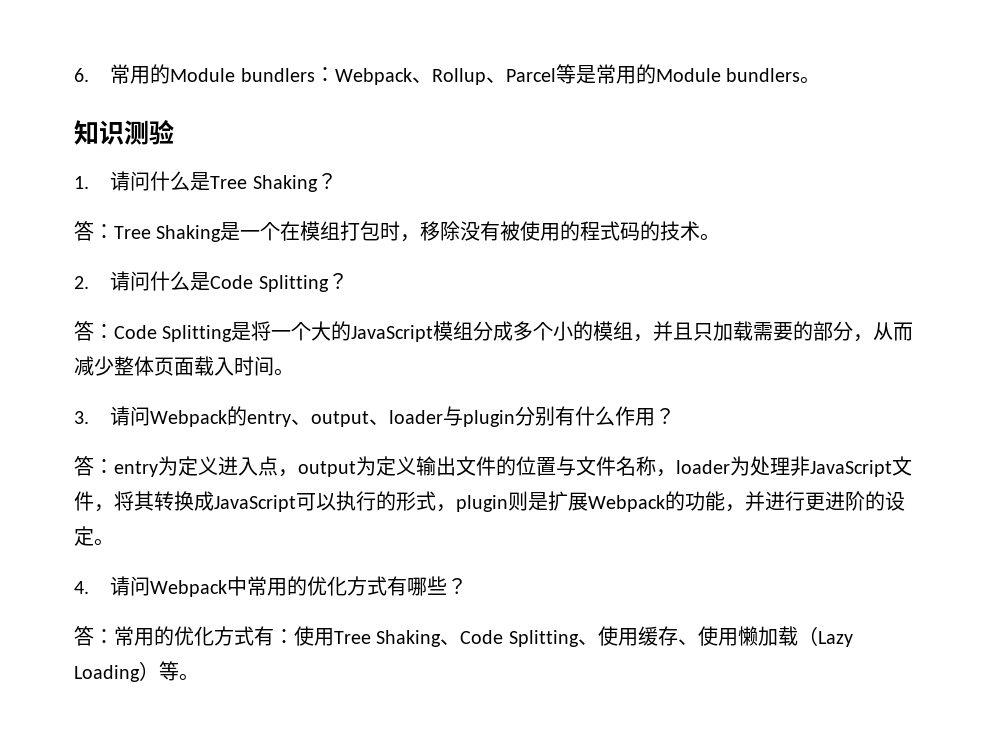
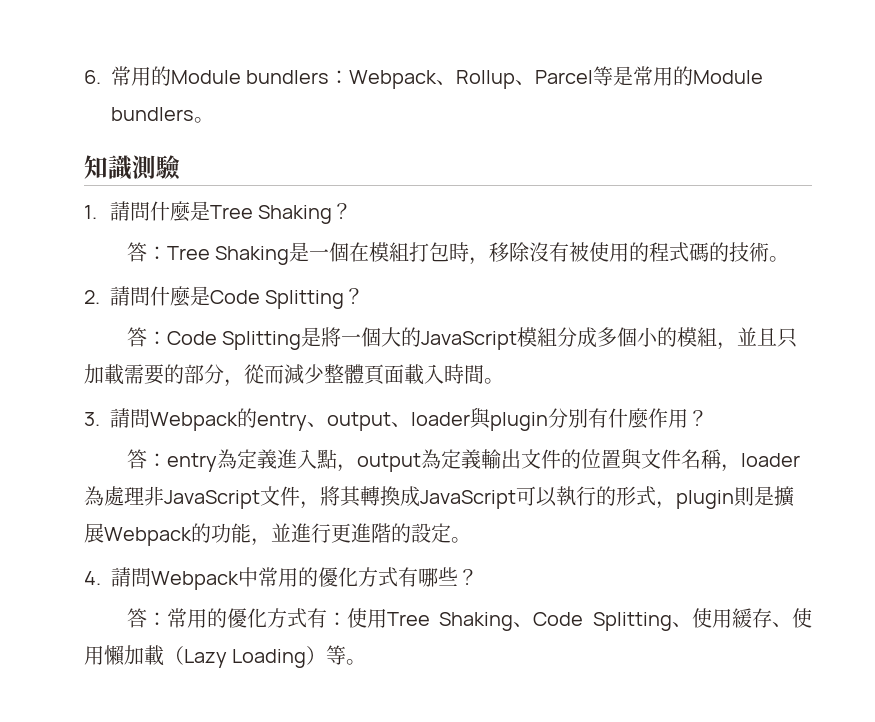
[99,120,174,145] 识测验 -> [108,155,181,180] 識測驗
[110,171,191,191] 请问什么 -> [109,201,190,222] 請問什麼
[260,221,481,242] 个在模组打包时，移除没 -> [328,242,549,265] 個在模組打包時，移除沒
[620,221,701,241] 码的技术 -> [688,242,769,262] 碼的技術
[110,271,191,291] 请问什么 -> [110,286,190,307] 請問什麼
[251,321,312,341] 将一个 -> [320,327,381,347] 將一個
[453,321,914,342] [74,356,274,376] 组分成多个小的模组，并且只加载需要的部分，从而减少整体页面载入时间 -> [536,327,797,350] [84,364,484,387] 組分成多個小的模組，並且只加載需要的部分，從而減少整體頁面載入時間
[110,406,151,426] 请问 -> [110,408,150,428] 請問
[443,406,616,427] 与plugin分别有什么 -> [470,407,648,431] 與plugin分別有什麼
[158,456,770,477] 为定义进入点，output为定义输出文件的位置与文件名称，loader为处 -> [216,448,800,472] [84,486,124,506] 為定義進入點，output為定義輸出文件的位置與文件名稱，loader為處
[114,491,194,511] 将其转换 -> [320,486,400,507] 將其轉換
[336,491,356,511] 执 -> [556,486,576,506] 執
[508,491,568,511] 则是扩 -> [734,486,795,507] 則是擴
[745,491,905,511] 并进行更进阶的设 -> [271,523,431,543] 並進行更進階的設
[110,576,151,596] 请问 -> [111,567,151,587] 請問
[307,576,328,596] 优 -> [318,567,338,587] 優
[174,626,194,646] 优 -> [226,608,247,628] 優
[637,626,658,646] 缓 -> [732,608,752,628] 緩
[737,626,798,646] 懒加载 -> [104,645,164,666] 懶加載

